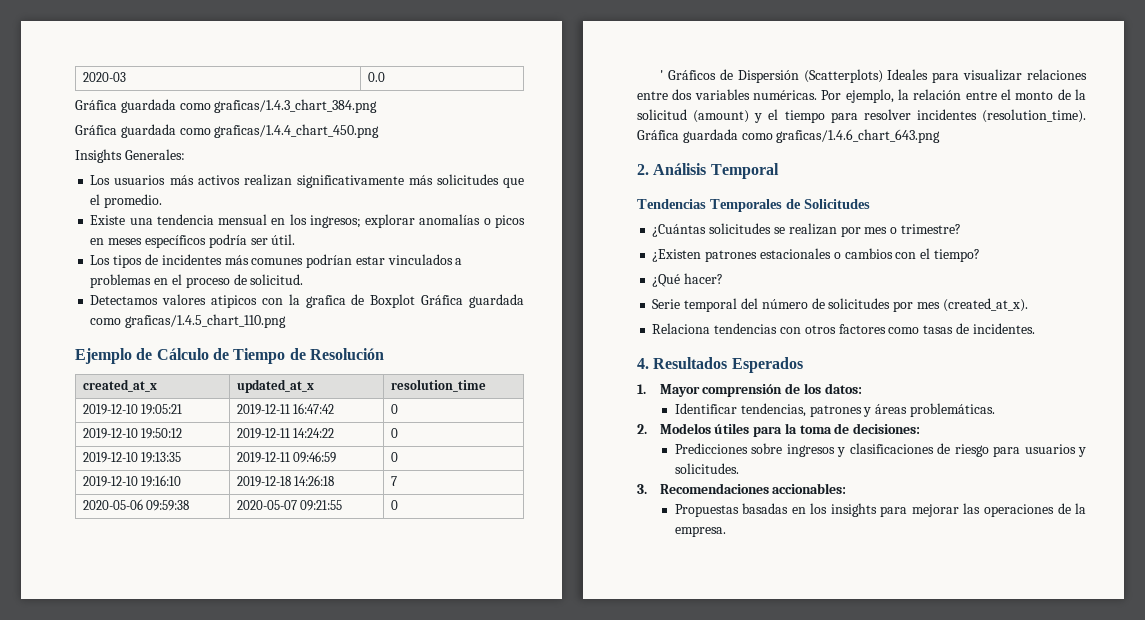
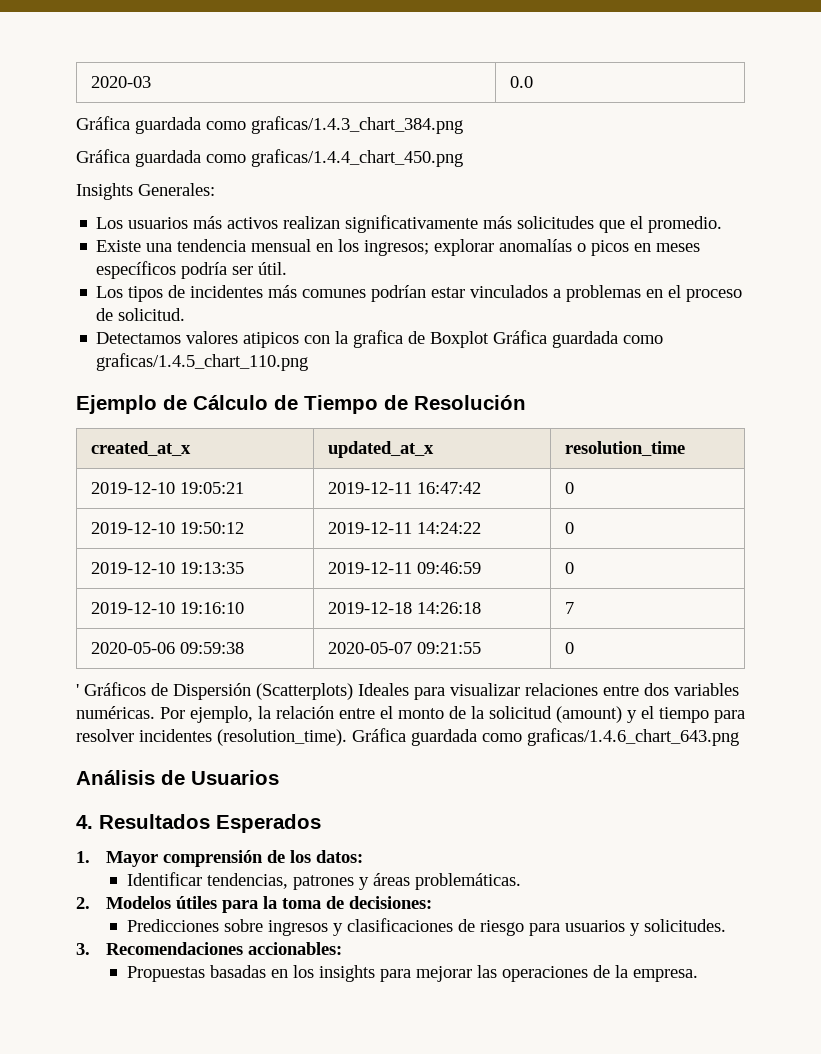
[637,163,779,179] [637,199,870,212] [652,223,961,237] [652,248,980,262] [652,273,724,287] [652,298,1028,312] [652,323,1035,334] 2. Análisis Temporal // Tendencias Temporales de Solicitudes // ¿Cuántas solicitudes se realizan por mes o trimestre? // ¿Existen patrones estacionales o cambios con el tiempo? // ¿Qué hacer? // Serie temporal del número de solicitudes por mes (created_at_x). // Relaciona tendencias con otros factores como tasas de incidentes. -> [76,770,279,785] Análisis de Usuarios

